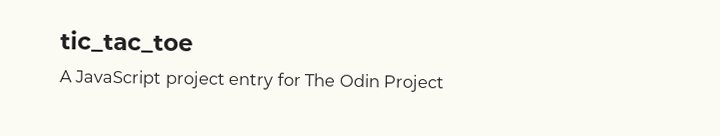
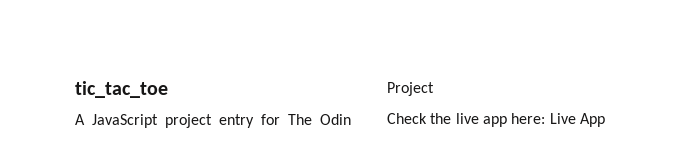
(445, 83) none -> [387,113,605,127] // Check the live app here: Live App

